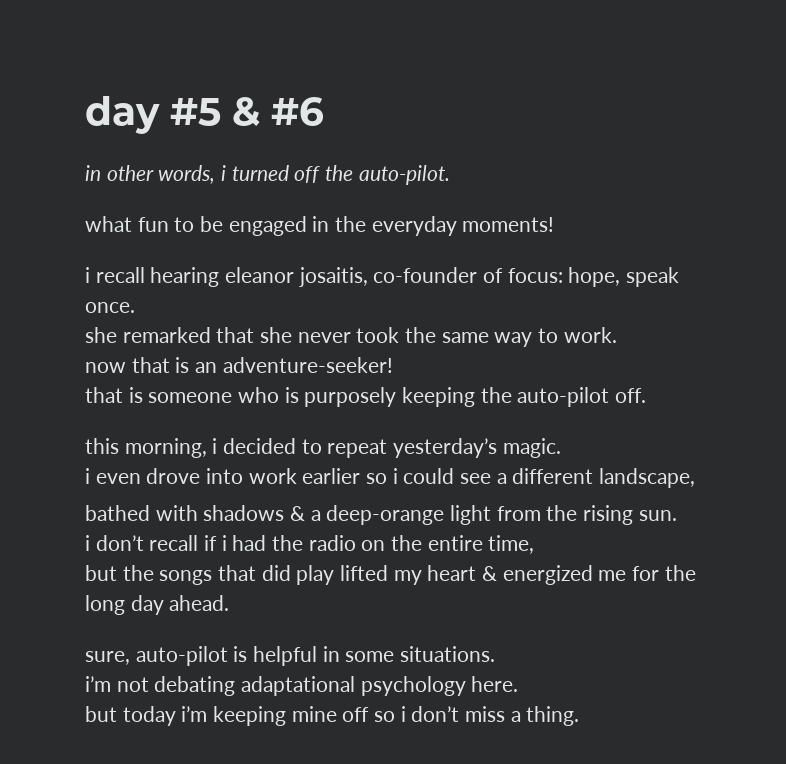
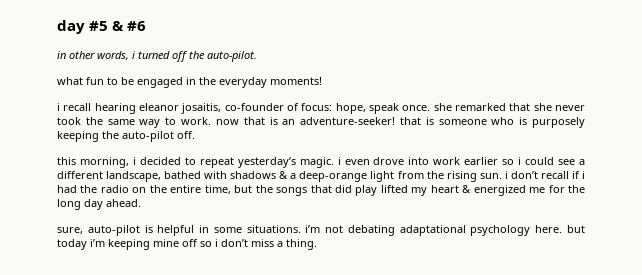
(135, 307) // -> (431, 108) none
(617, 335) // -> (212, 121) none
(393, 365) // -> (396, 121) none
(561, 448) // -> (334, 162) none
(696, 478) // -> (162, 176) none
(677, 515) // -> (502, 176) none
(535, 544) // -> (231, 189) none
(496, 654) // -> (301, 229) none
(519, 684) // -> (563, 229) none

